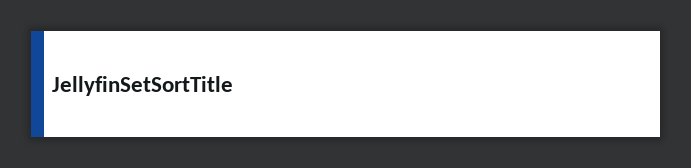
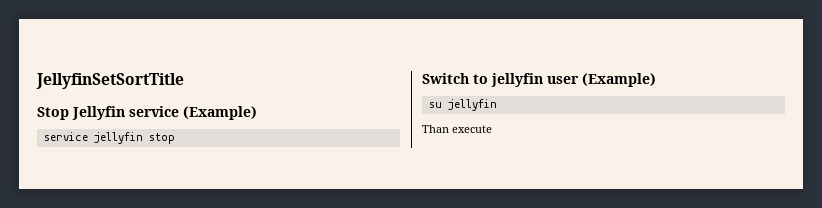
(233, 86) none -> [37,106,257,120] [43,132,175,144] [422,73,656,87] [428,99,497,111] [422,125,492,133] // Stop Jellyfin service (Example) // service jellyfin stop // Switch to jellyfin user (Example) // su jellyfin // Than execute

